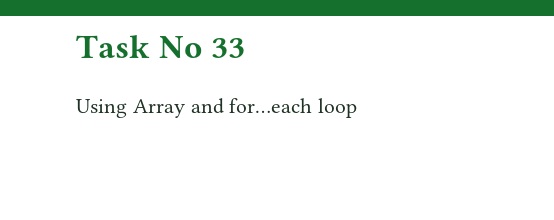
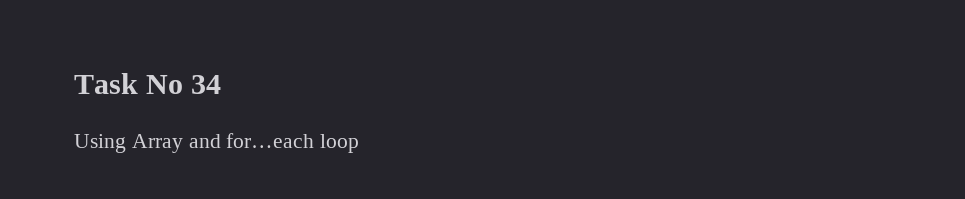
[211,38,246,58] 33 -> [191,75,222,94] 34

